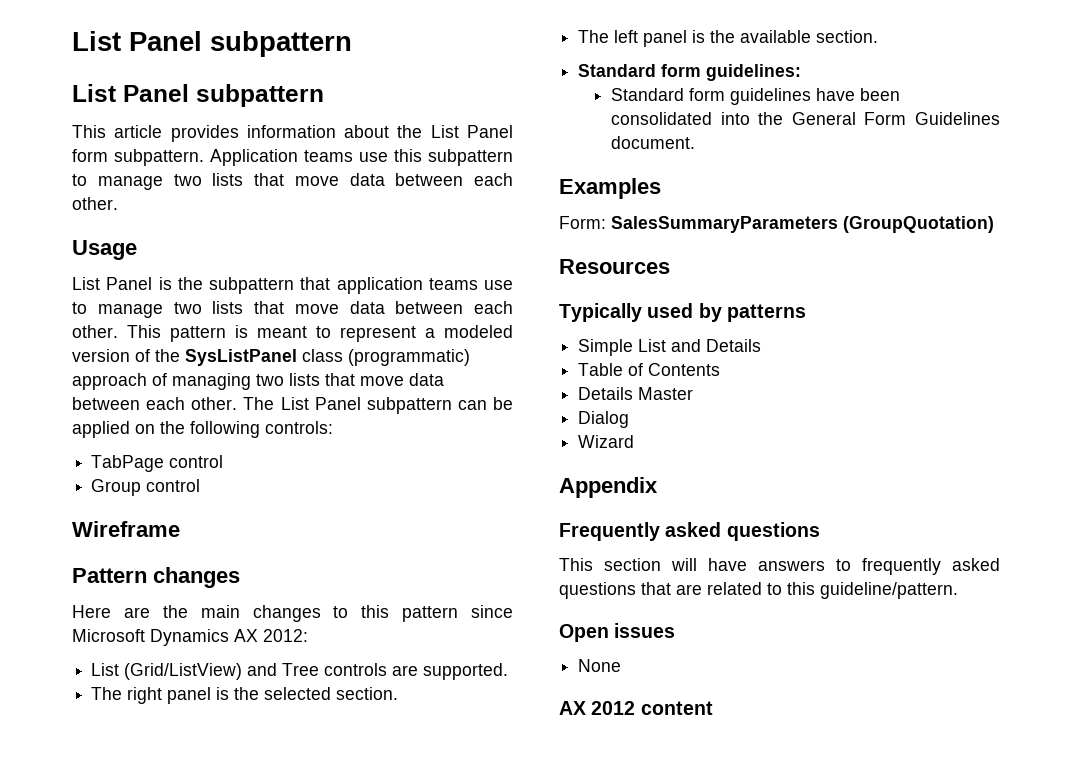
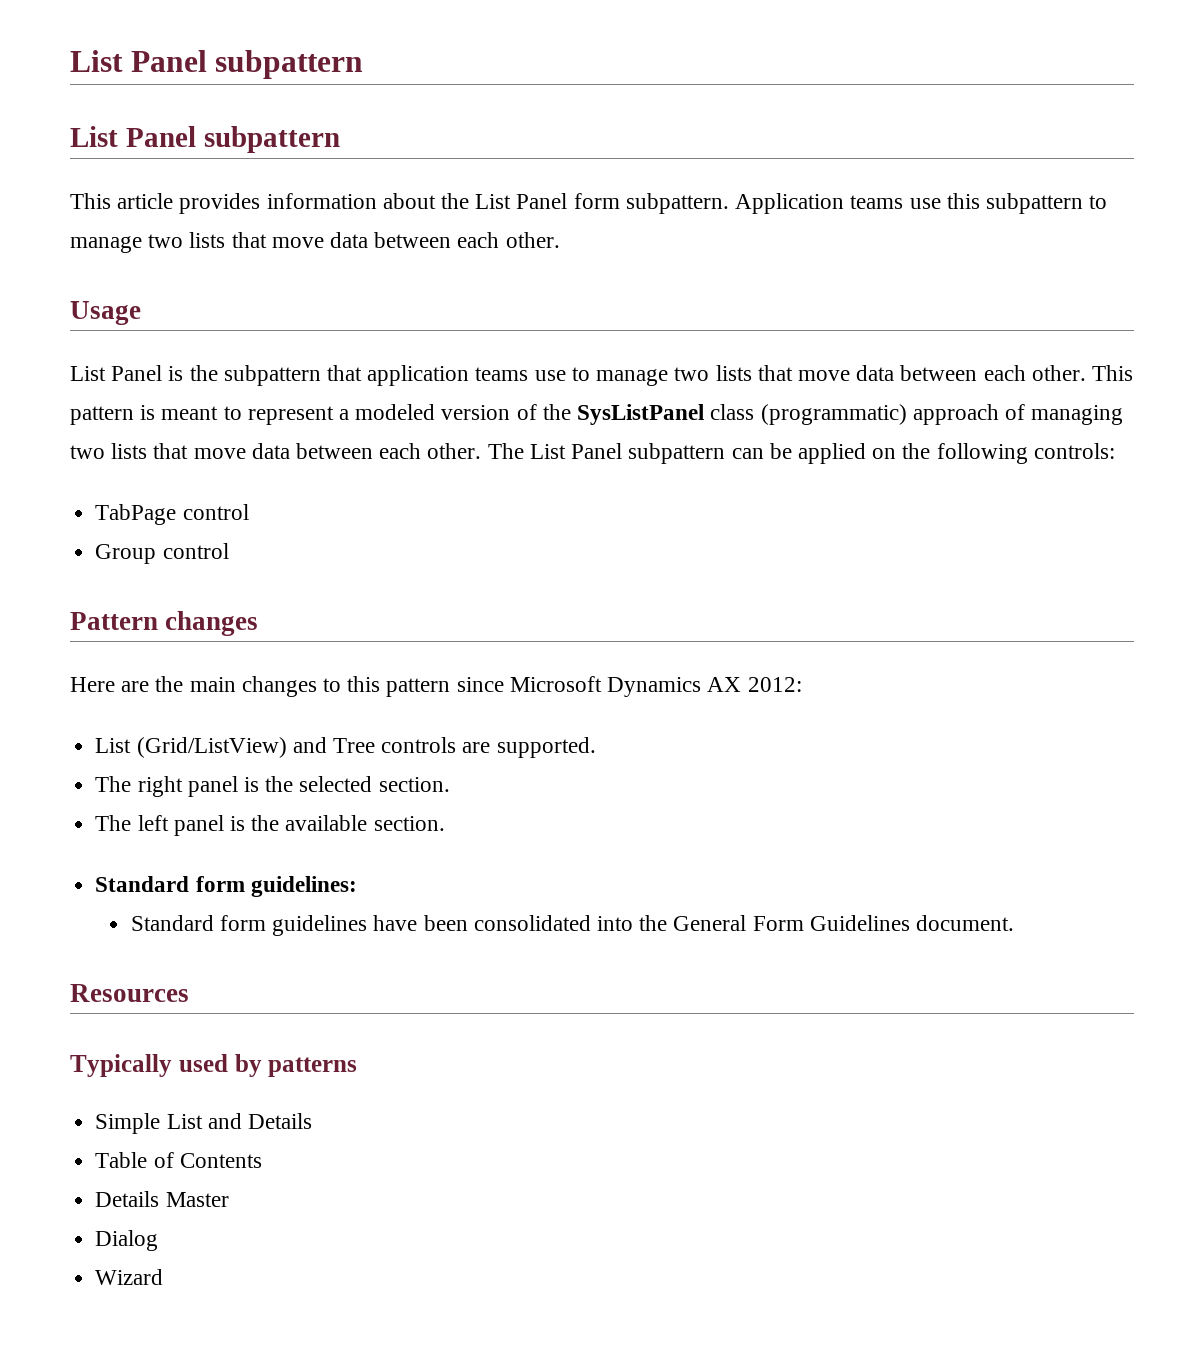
[72,521,180,537] // Wireframe -> (229, 551) none
[559,178,661,199] [559,216,994,233] // Examples // Form: SalesSummaryParameters (GroupQuotation) -> (1015, 923) none
[559,477,658,498] [559,522,820,541] [559,558,1000,575] [559,582,958,599] [559,623,676,642] [578,659,622,672] [559,701,713,715] // Appendix // Frequently asked questions // This section will have answers to frequently asked questions that are related to this guideline/pattern. // Open issues // None // AX 2012 content -> (164, 1277) none

